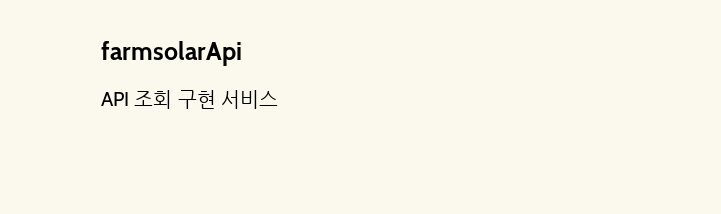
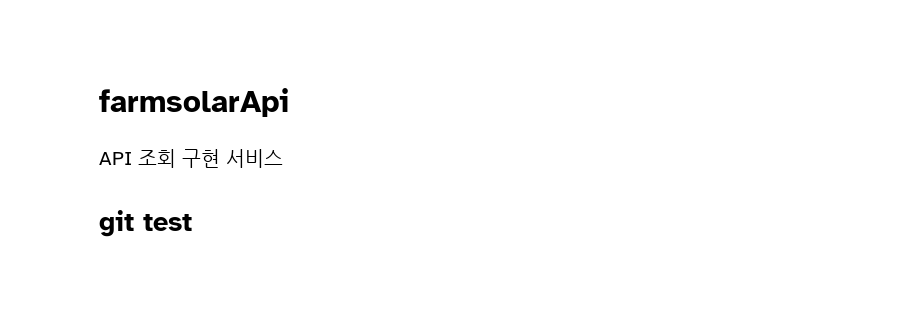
(279, 99) none -> [99,210,192,237] // git test

